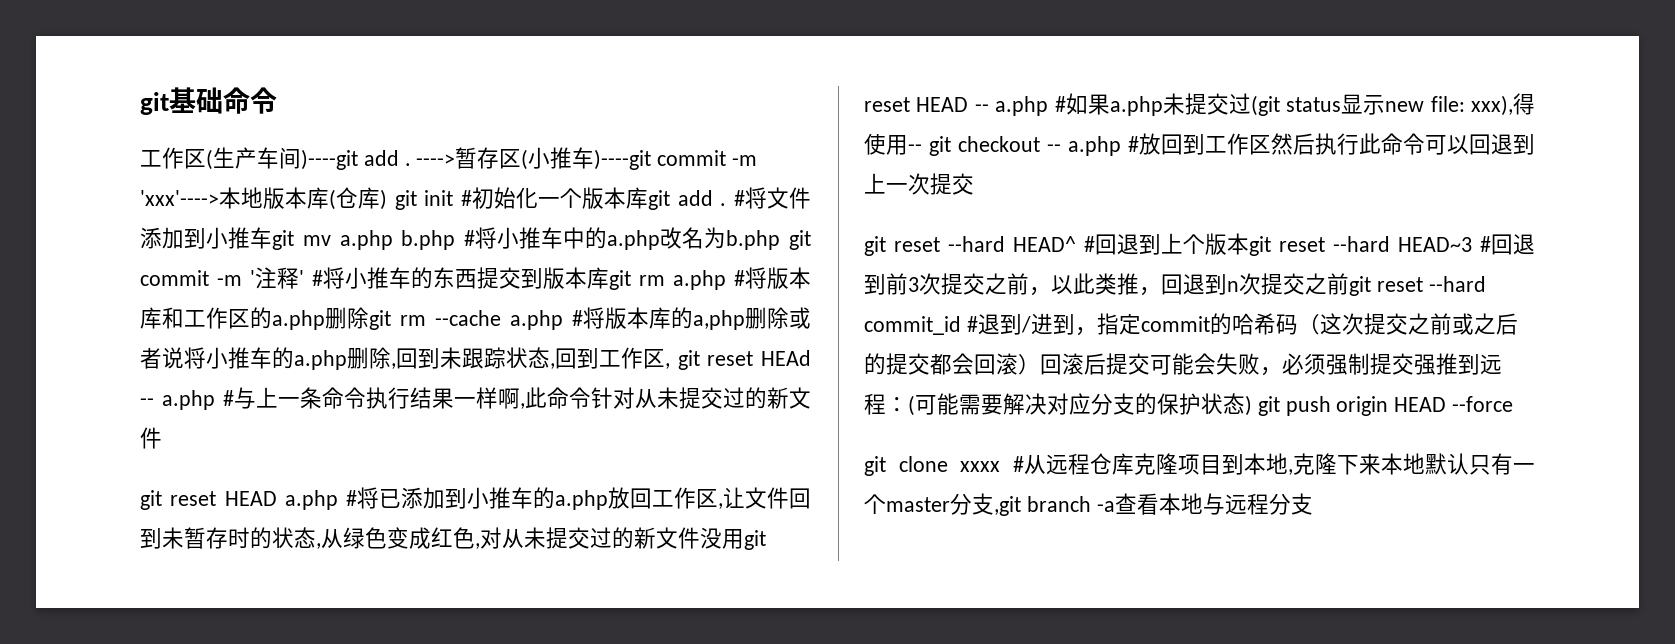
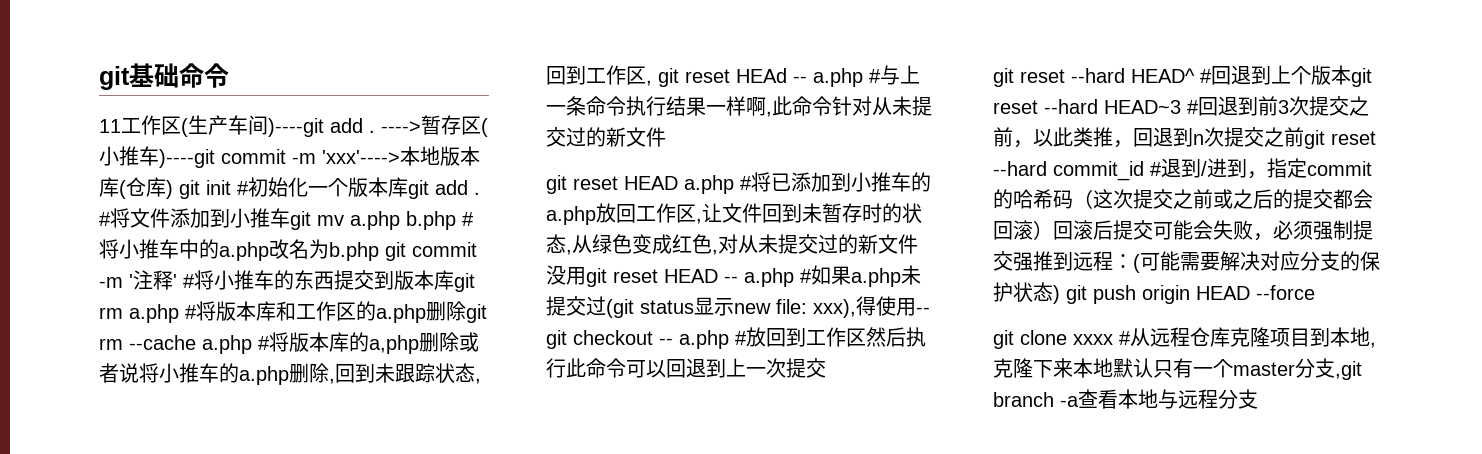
(277, 100) none -> [99,119,121,133] 11

